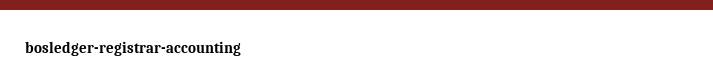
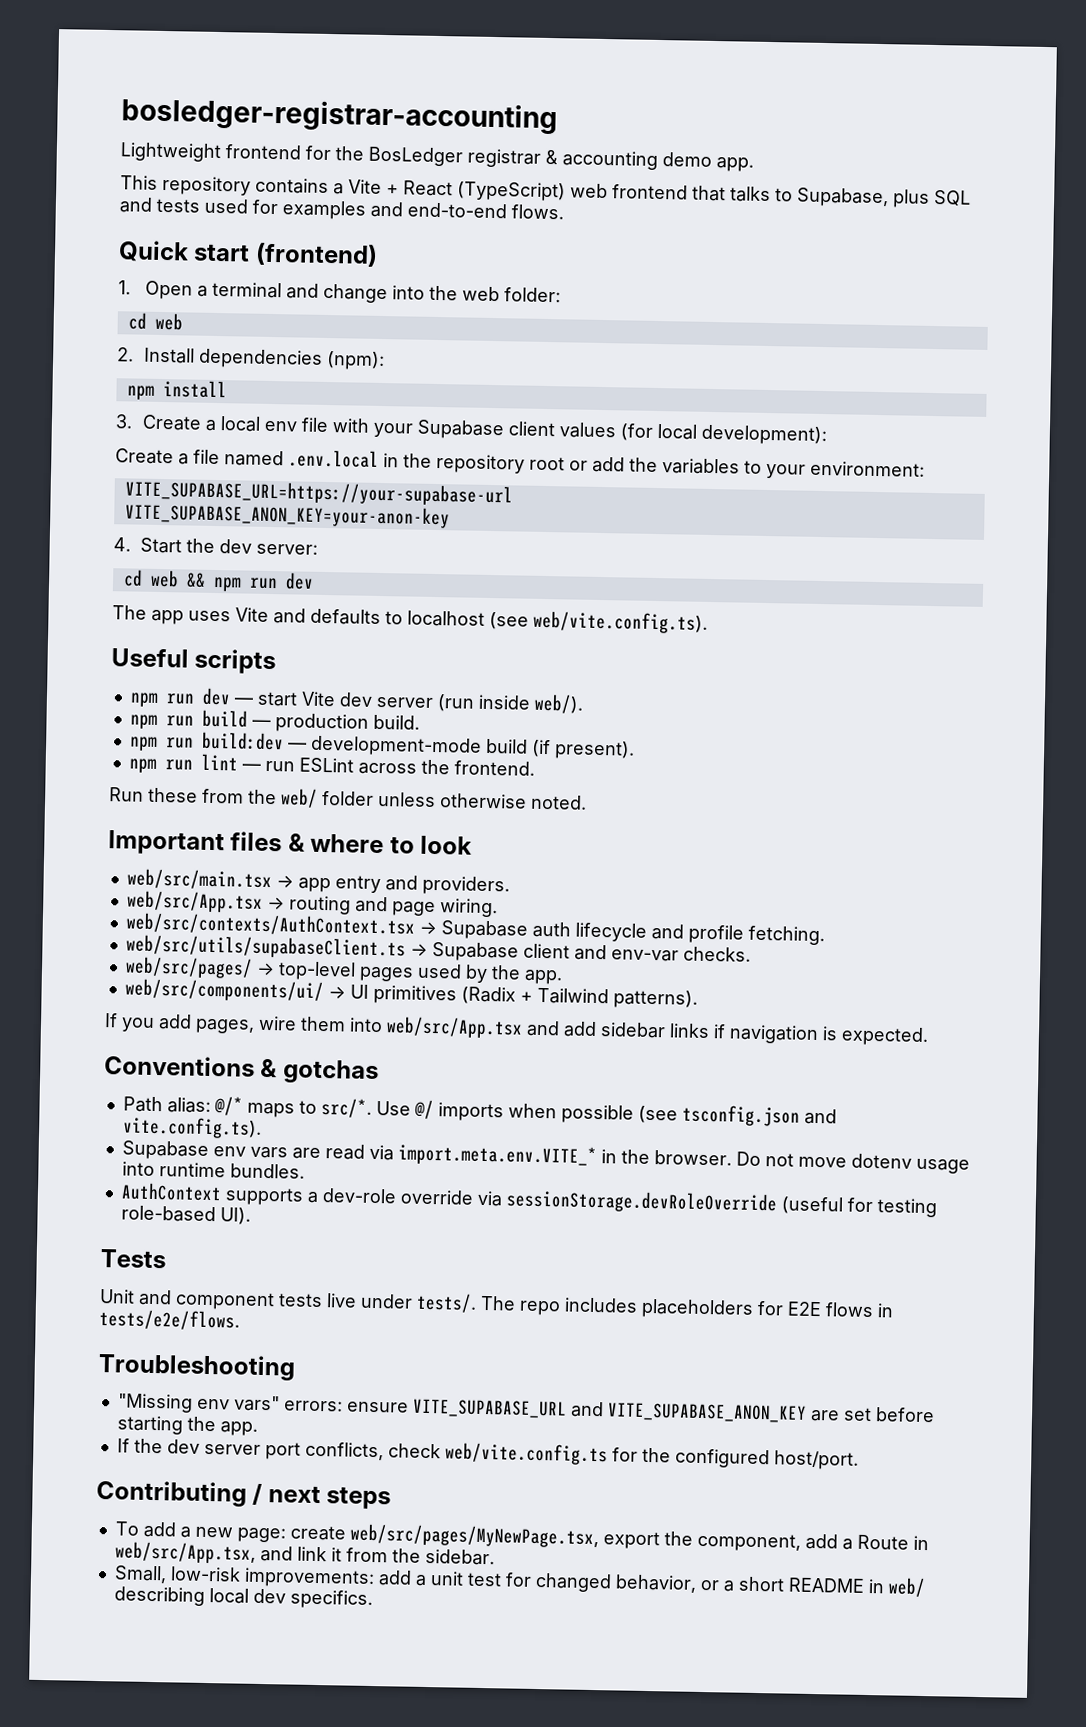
(241, 48) none -> [120,142,754,172] [120,175,971,208] [119,197,564,220] [118,240,378,267] [118,280,562,304] [127,312,183,331] [117,347,386,371] [126,380,227,400] [115,414,828,446] [115,448,925,479] [124,479,513,507] [124,502,450,529] [113,537,319,555] [122,569,314,592] [112,605,708,634] [111,648,277,675] [129,687,584,714] [129,709,420,733] [128,731,635,760] [128,753,535,776] [109,787,587,810] [108,830,473,856] [126,868,510,896] [126,890,498,918] [125,912,825,946] [125,934,751,962] [124,956,563,985] [124,978,698,1009] [104,1013,929,1047] [104,1055,379,1085] [122,1096,837,1127] [121,1116,262,1139] [121,1140,970,1174] [121,1161,305,1179] [120,1182,937,1218] [120,1205,251,1225] [100,1249,166,1269] [99,1289,894,1319] [99,1309,240,1331] [98,1353,296,1381] [116,1393,935,1423] [116,1415,258,1436] [116,1438,859,1470] [96,1480,392,1510] [114,1521,929,1552] [114,1541,495,1566] [113,1565,926,1598] [113,1586,373,1610] // Lightweight frontend for the BosLedger registrar & accounting demo app. // This repository contains a Vite + React (TypeScript) web frontend that talks to Supabase, plus SQL and tests used for examples and end-to-end flows. // Quick start (frontend) // 1. Open a terminal and change into the web folder: // cd web // 2. Install dependencies (npm): // npm install // 3. Create a local env file with your Supabase client values (for local development): // Create a file named .env.local in the repository root or add the variables to your environment: // VITE_SUPABASE_URL=https://your-supabase-url // VITE_SUPABASE_ANON_KEY=your-anon-key // 4. Start the dev server: // cd web && npm run dev // The app uses Vite and defaults to localhost (see web/vite.config.ts). // Useful scripts // npm run dev — start Vite dev server (run inside web/). // npm run build — production build. // npm run build:dev — development-mode build (if present). // npm run lint — run ESLint across the frontend. // Run these from the web/ folder unless otherwise noted. // Important files & where to look // web/src/main.tsx → app entry and providers. // web/src/App.tsx → routing and page wiring. // web/src/contexts/AuthContext.tsx → Supabase auth lifecycle and profile fetching. // web/src/utils/supabaseClient.ts → Supabase client and env-var checks. // web/src/pages/ → top-level pages used by the app. // web/src/components/ui/ → UI primitives (Radix + Tailwind patterns). // If you add pages, wire them into web/src/App.tsx and add sidebar links if navigation is expected. // Conventions & gotchas // Path alias: @/* maps to src/*. Use @/ imports when possible (see tsconfig.json and vite.config.ts). // Supabase env vars are read via import.meta.env.VITE_* in the browser. Do not move dotenv usage into runtime bundles. // AuthContext supports a dev-role override via sessionStorage.devRoleOverride (useful for testing role-based UI). // Tests // Unit and component tests live under tests/. The repo includes placeholders for E2E flows in tests/e2e/flows. // Troubleshooting // "Missing env vars" errors: ensure VITE_SUPABASE_URL and VITE_SUPABASE_ANON_KEY are set before starting the app. // If the dev server port conflicts, check web/vite.config.ts for the configured host/port. // Contributing / next steps // To add a new page: create web/src/pages/MyNewPage.tsx, export the component, add a Route in web/src/App.tsx, and link it from the sidebar. // Small, low-risk improvements: add a unit test for changed behavior, or a short README in web/ describing local dev specifics.

